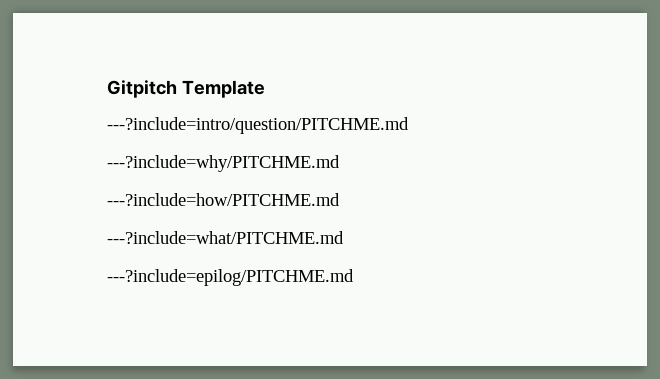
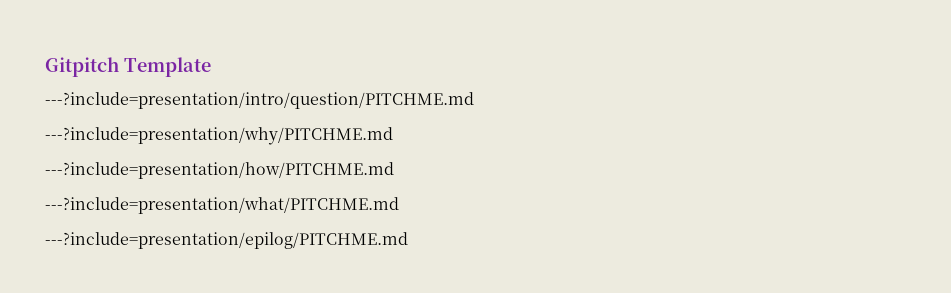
[107,117,409,134] [107,155,340,172] [107,193,340,206] [107,231,344,244] [107,269,354,286] ---?include=intro/question/PITCHME.md // ---?include=why/PITCHME.md // ---?include=how/PITCHME.md // ---?include=what/PITCHME.md // ---?include=epilog/PITCHME.md -> [45,92,474,109] [45,127,393,145] [45,162,394,179] [45,197,399,214] [45,232,408,249] ---?include=presentation/intro/question/PITCHME.md // ---?include=presentation/why/PITCHME.md // ---?include=presentation/how/PITCHME.md // ---?include=presentation/what/PITCHME.md // ---?include=presentation/epilog/PITCHME.md

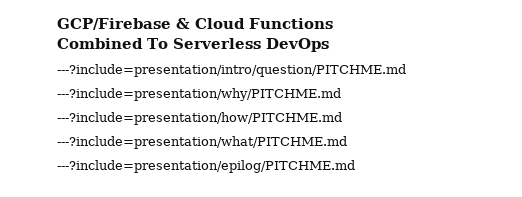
[45,57,211,77] Gitpitch Template -> [57,18,333,30] [57,38,329,52] GCP/Firebase & Cloud Functions // Combined To Serverless DevOps

